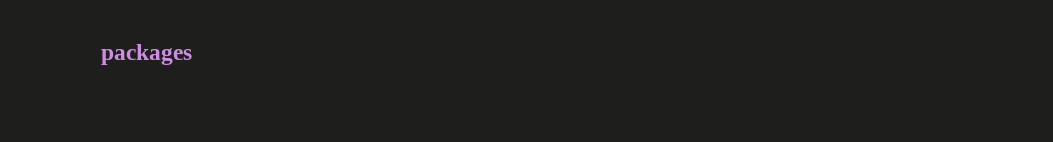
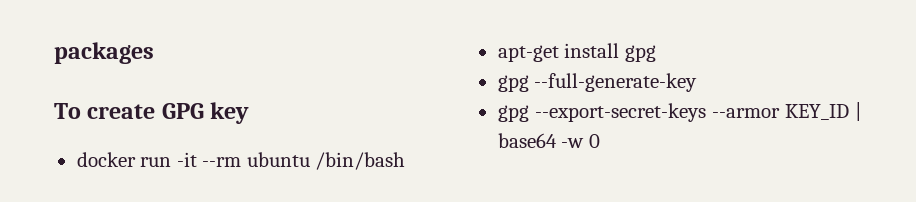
(192, 54) none -> [54,102,250,124] [76,152,406,170] [497,43,656,62] [497,73,698,92] [497,102,862,122] [497,133,600,148] // To create GPG key // docker run -it --rm ubuntu /bin/bash // apt-get install gpg // gpg --full-generate-key // gpg --export-secret-keys --armor KEY_ID | base64 -w 0

